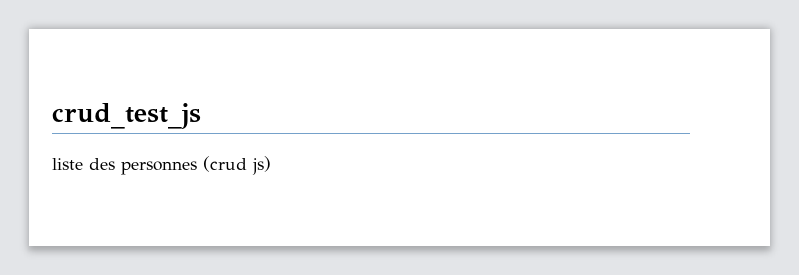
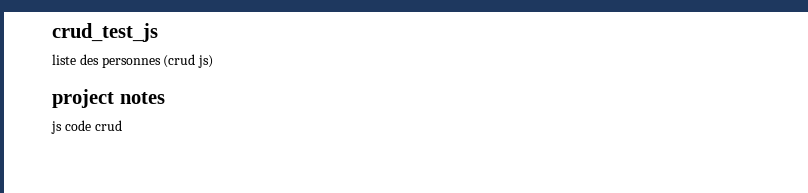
(271, 165) none -> [52,89,165,108] [51,120,122,134] // project notes // js code crud

